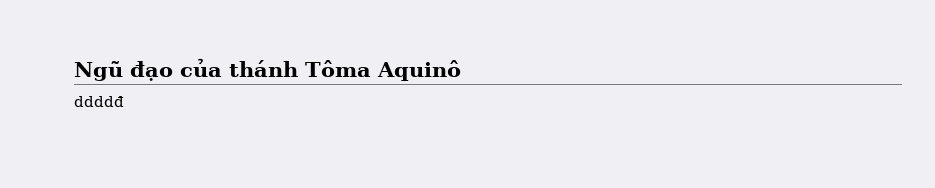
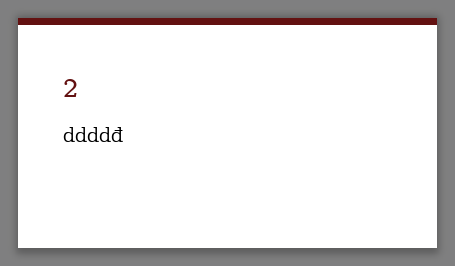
[74,58,461,81] Ngũ đạo của thánh Tôma Aquinô -> [63,79,78,97] 2

